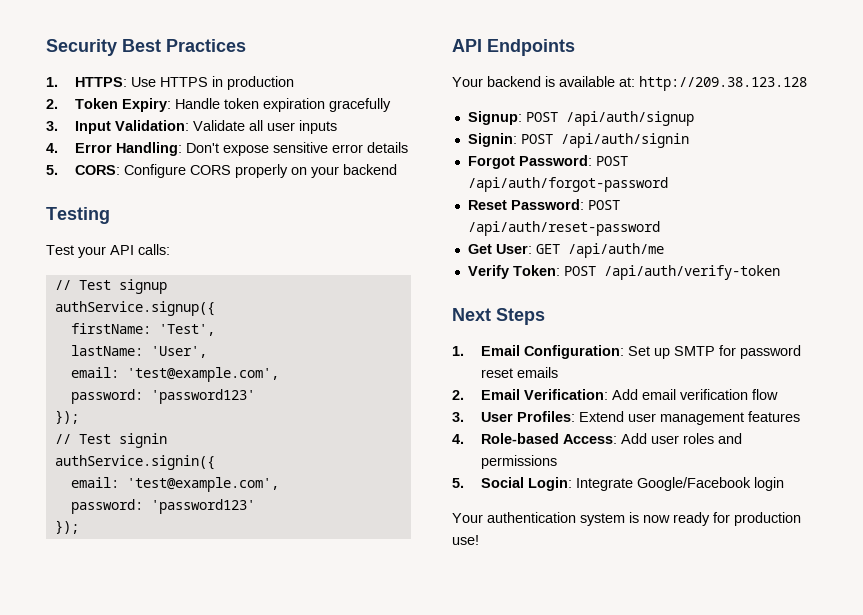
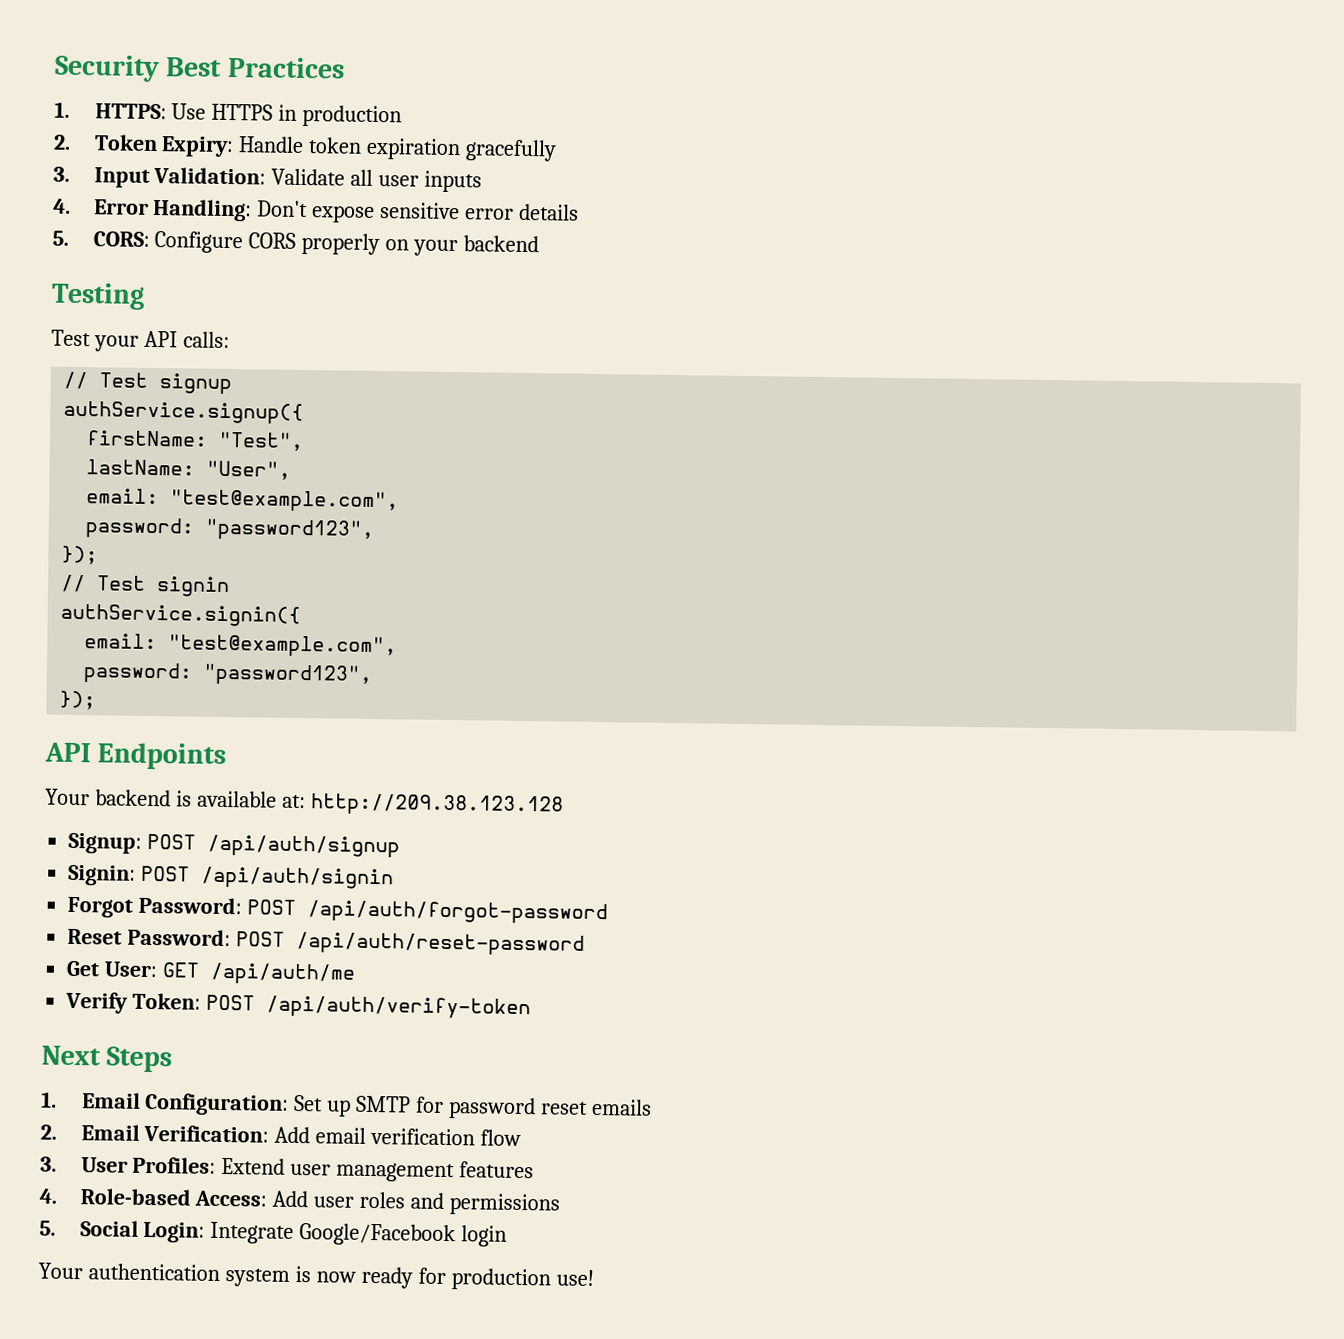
[158,324,215,336] 'Test', -> [218,431,305,452] "Test",
[150,346,207,358] [70,367,279,382] [70,389,255,404] 'User', // email: 'test@example.com', // password: 'password123' -> [206,460,292,480] [86,488,400,513] [85,517,375,541] "User", // email: "test@example.com", // password: "password123",
[126,477,279,492] [70,499,255,514] 'test@example.com', // password: 'password123' -> [168,634,398,658] [83,662,374,686] "test@example.com", // password: "password123",

